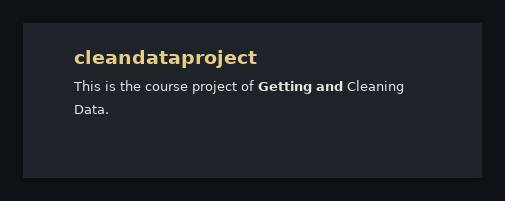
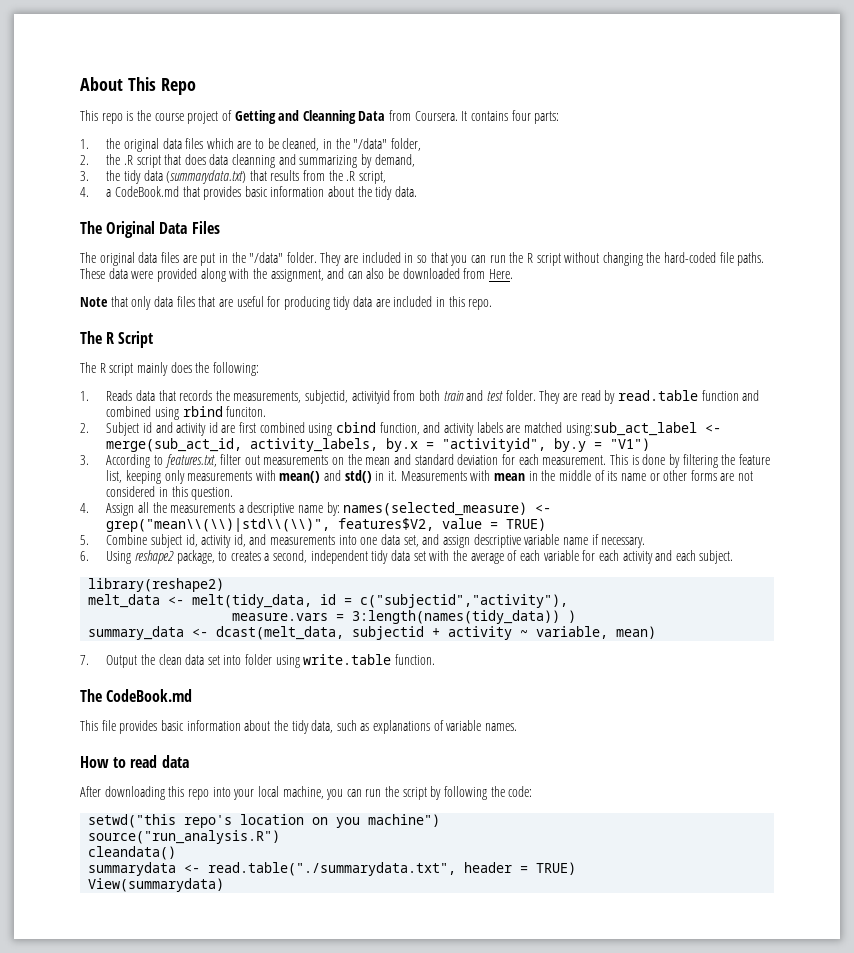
[74,50,257,68] [73,80,101,91] cleandataproject // This -> [80,77,196,95] [80,110,123,124] About This Repo // This repo
[347,80,404,94] [74,105,109,114] Cleaning Data. -> [302,110,560,124] [80,138,421,152] [80,154,415,168] [80,170,387,184] [80,186,418,200] [80,221,220,238] [80,252,765,266] [80,268,514,282] [80,296,493,310] [80,331,154,348] [80,362,259,376] [80,390,760,404] [106,406,267,420] [80,422,721,436] [106,438,651,452] [80,454,770,468] [106,470,754,484] [106,486,234,500] [80,502,552,516] [106,518,547,532] [80,534,646,548] [80,550,734,564] [88,578,225,592] [88,594,569,608] [232,610,577,624] [88,626,657,640] [80,654,436,668] [80,689,193,702] [80,720,518,734] [80,755,189,768] [80,786,533,800] [88,814,441,828] [88,830,281,844] [88,846,177,860] [88,862,577,876] [88,878,225,892] Cleanning Data from Coursera. It contains four parts: // 1. the original data files which are to be cleaned, in the "/data" folder, // 2. the .R script that does data cleanning and summarizing by demand, // 3. the tidy data (summarydata.txt) that results from the .R script, // 4. a CodeBook.md that provides basic information about the tidy data. // The Original Data Files // The original data files are put in the "/data" folder. They are included in so that you can run the R script without changing the hard-coded file paths. These data were provided along with the assignment, and can also be downloaded from Here. // Note that only data files that are useful for producing tidy data are included in this repo. // The R Script // The R script mainly does the following: // 1. Reads data that records the measurements, subjectid, activityid from both train and test folder. They are read by read.table function and combined using rbind funciton. // 2. Subject id and activity id are first combined using cbind function, and activity labels are matched using:sub_act_label <- merge(sub_act_id, activity_labels, by.x = "activityid", by.y = "V1") // 3. According to features.txt, filter out measurements on the mean and standard deviation for each measurement. This is done by filtering the feature list, keeping only measurements with mean() and std() in it. Measurements with mean in the middle of its name or other forms are not considered in this question. // 4. Assign all the measurements a descriptive name by: names(selected_measure) <- grep("mean\\(\\)|std\\(\\)", features$V2, value = TRUE) // 5. Combine subject id, activity id, and measurements into one data set, and assign descriptive variable name if necessary. // 6. Using reshape2 package, to creates a second, independent tidy data set with the average of each variable for each activity and each subject. // library(reshape2) // melt_data <- melt(tidy_data, id = c("subjectid","activity"), // measure.vars = 3:length(names(tidy_data)) ) // summary_data <- dcast(melt_data, subjectid + activity ~ variable, mean) // 7. Output the clean data set into folder using write.table function. // The CodeBook.md // This file provides basic information about the tidy data, such as explanations of variable names. // How to read data // After downloading this repo into your local machine, you can run the script by following the code: // setwd("this repo's location on you machine") // source("run_analysis.R") // cleandata() // summarydata <- read.table("./summarydata.txt", header = TRUE) // View(summarydata)

